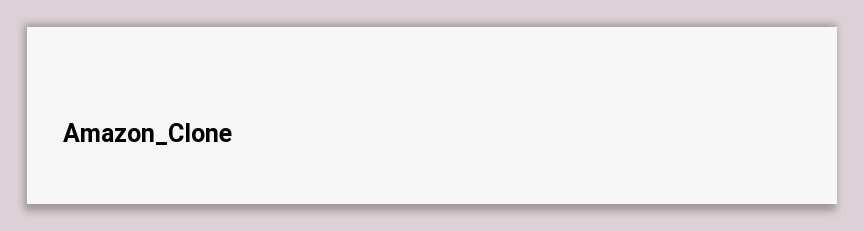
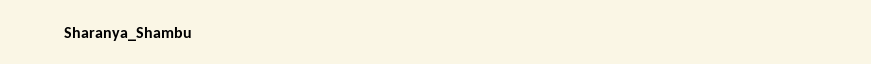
[63,123,232,145] Amazon_Clone -> [64,27,192,41] Sharanya_Shambu

